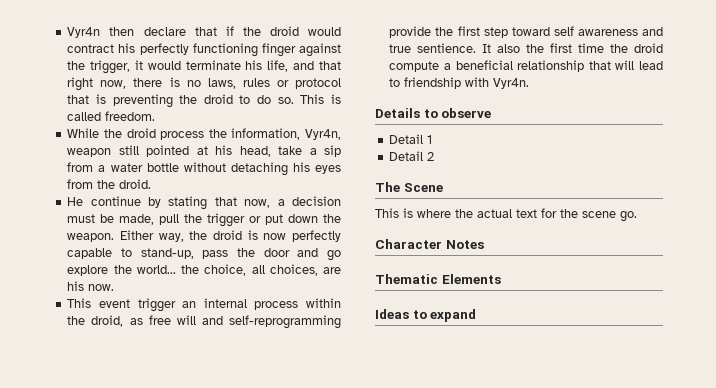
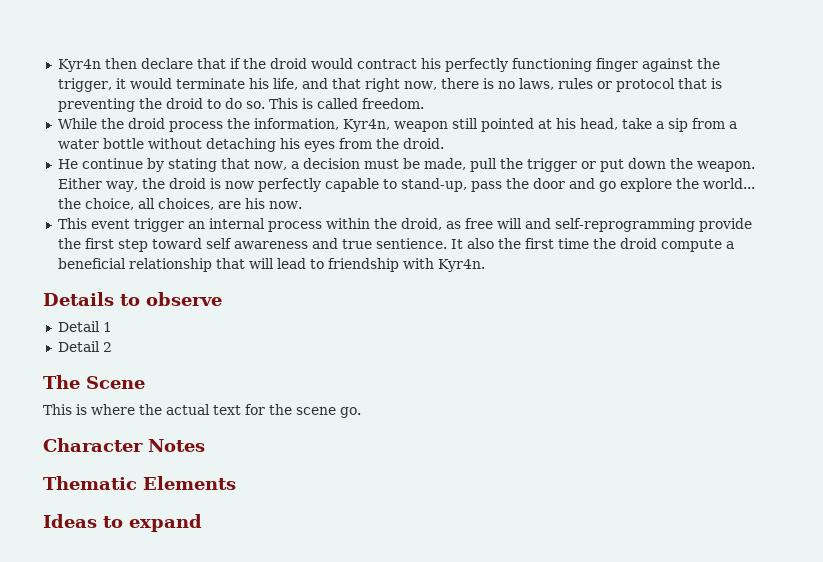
[67,27,101,38] Vyr4n -> [57,59,101,72] Kyr4n
[305,129,341,140] Vyr4n, -> [342,119,390,132] Kyr4n,
[493,78,530,89] Vyr4n. -> [437,259,485,272] Kyr4n.

